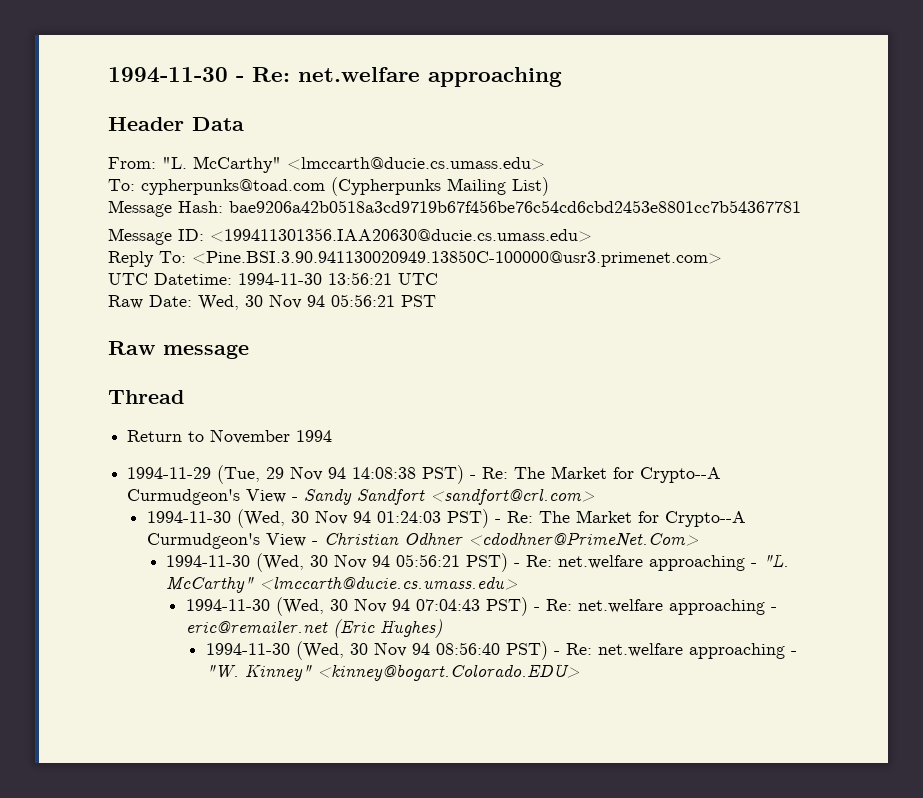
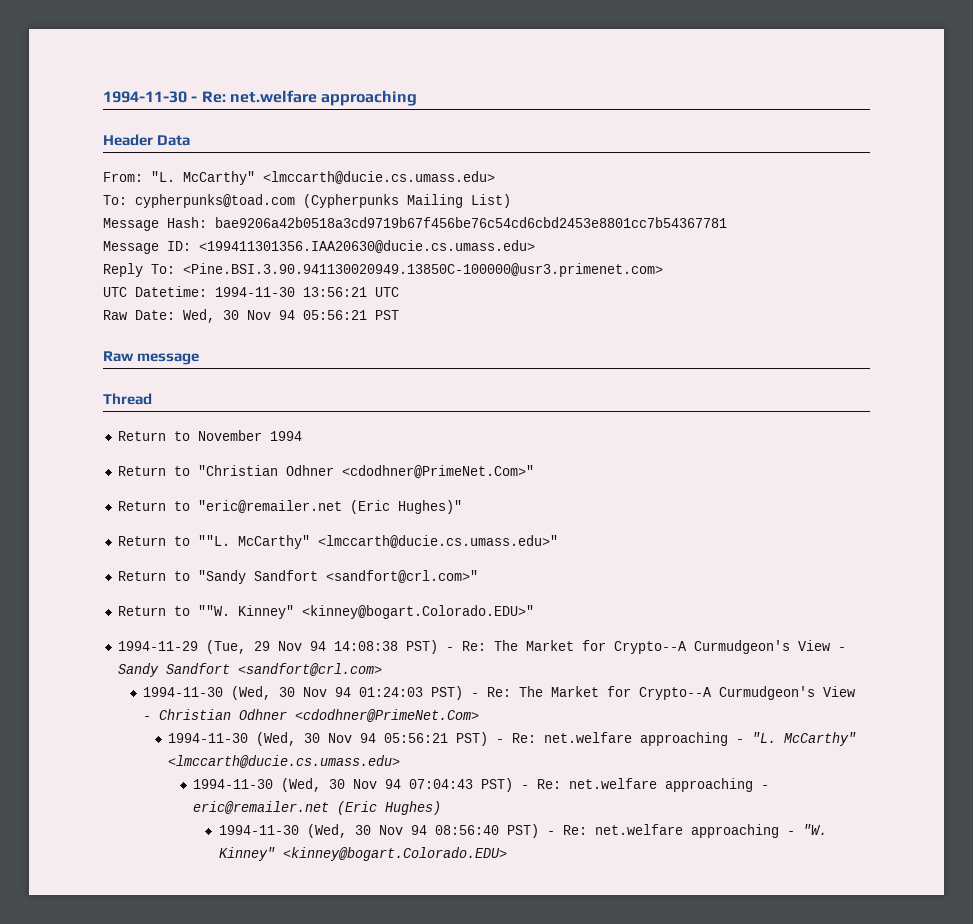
(333, 436) none -> [117,465,534,478] [117,500,462,514] [117,535,558,549] [117,570,478,584] [117,605,534,619] // Return to "Christian Odhner <cdodhner@PrimeNet.Com>" // Return to "eric@remailer.net (Eric Hughes)" // Return to ""L. McCarthy" <lmccarth@ducie.cs.umass.edu>" // Return to "Sandy Sandfort <sandfort@crl.com>" // Return to ""W. Kinney" <kinney@bogart.Colorado.EDU>"

